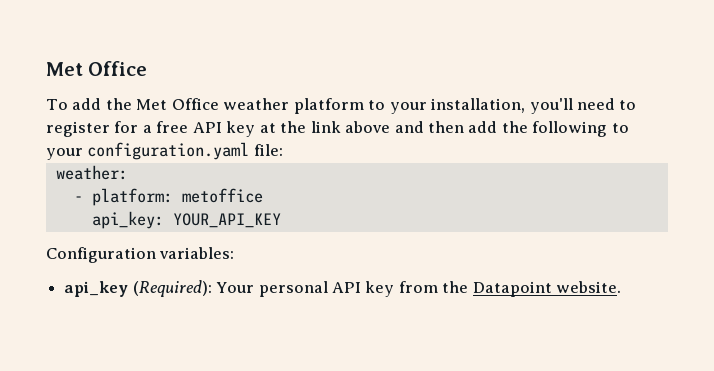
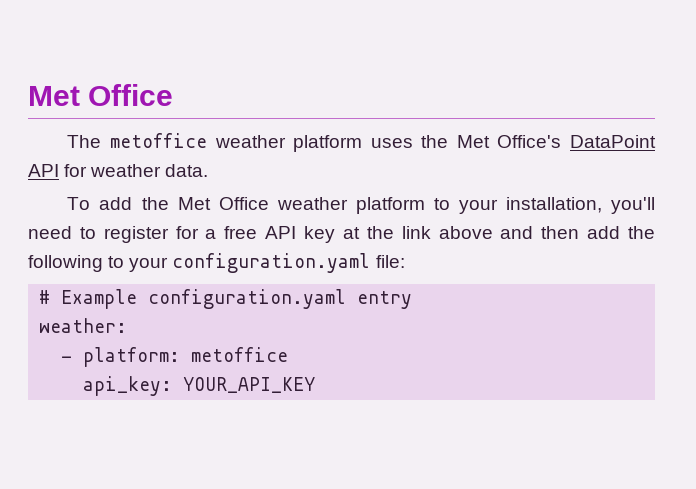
[46,61,148,76] Met Office -> [28,84,174,106] [67,133,657,152] [28,164,209,177] Met Office // The metoffice weather platform uses the Met Office's DataPoint API for weather data.
(283, 150) none -> [39,289,413,309] // # Example configuration.yaml entry
[46,247,235,263] [64,280,622,297] // Configuration variables: // api_key (Required): Your personal API key from the Datapoint website. -> (316, 385) none

